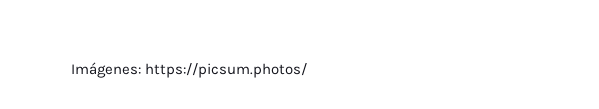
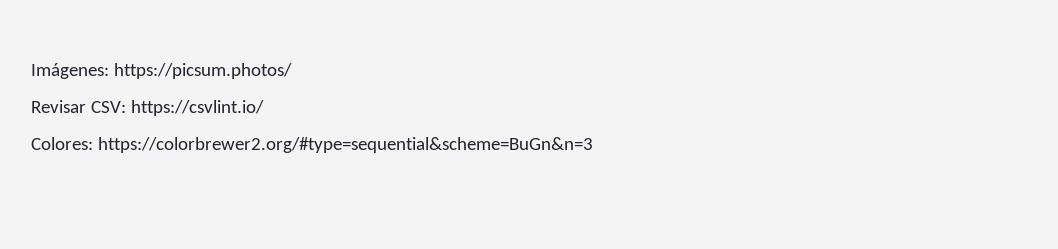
(308, 70) none -> [31,100,264,116] [31,137,593,153] // Revisar CSV: https://csvlint.io/ // Colores: https://colorbrewer2.org/#type=sequential&scheme=BuGn&n=3

